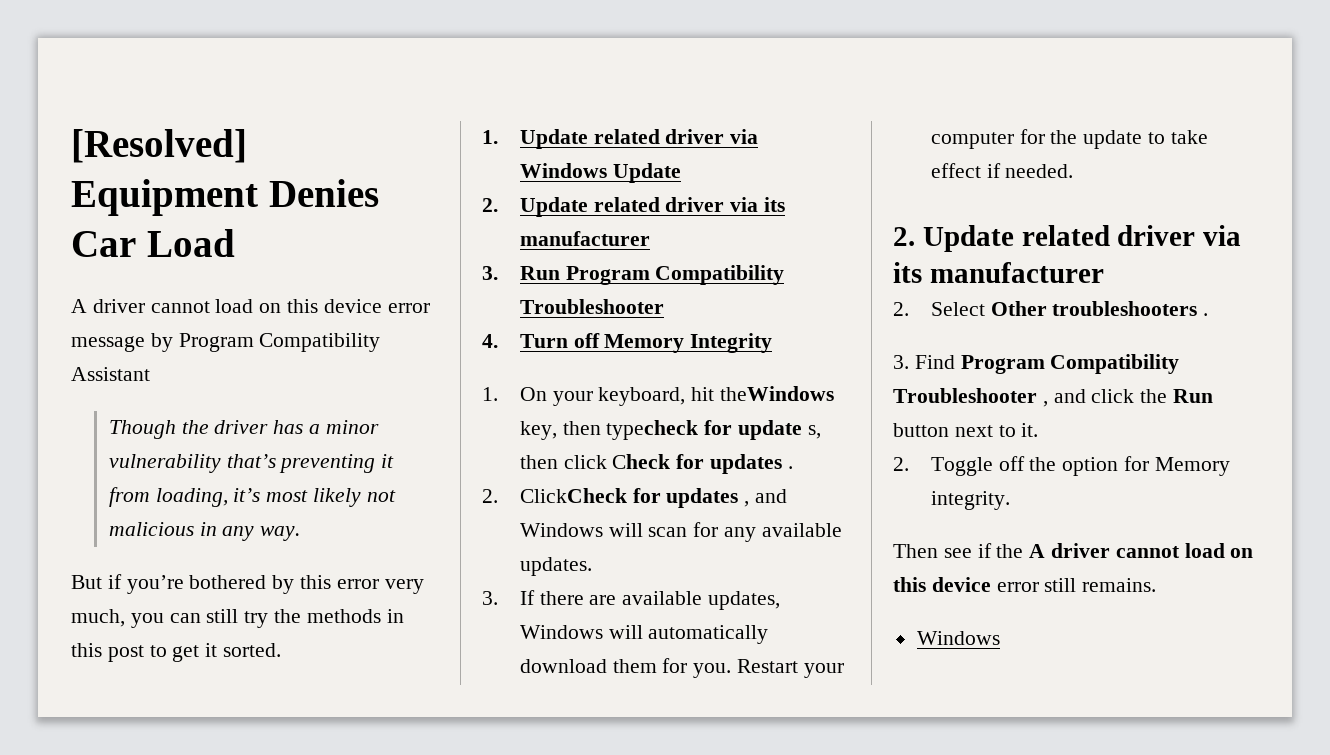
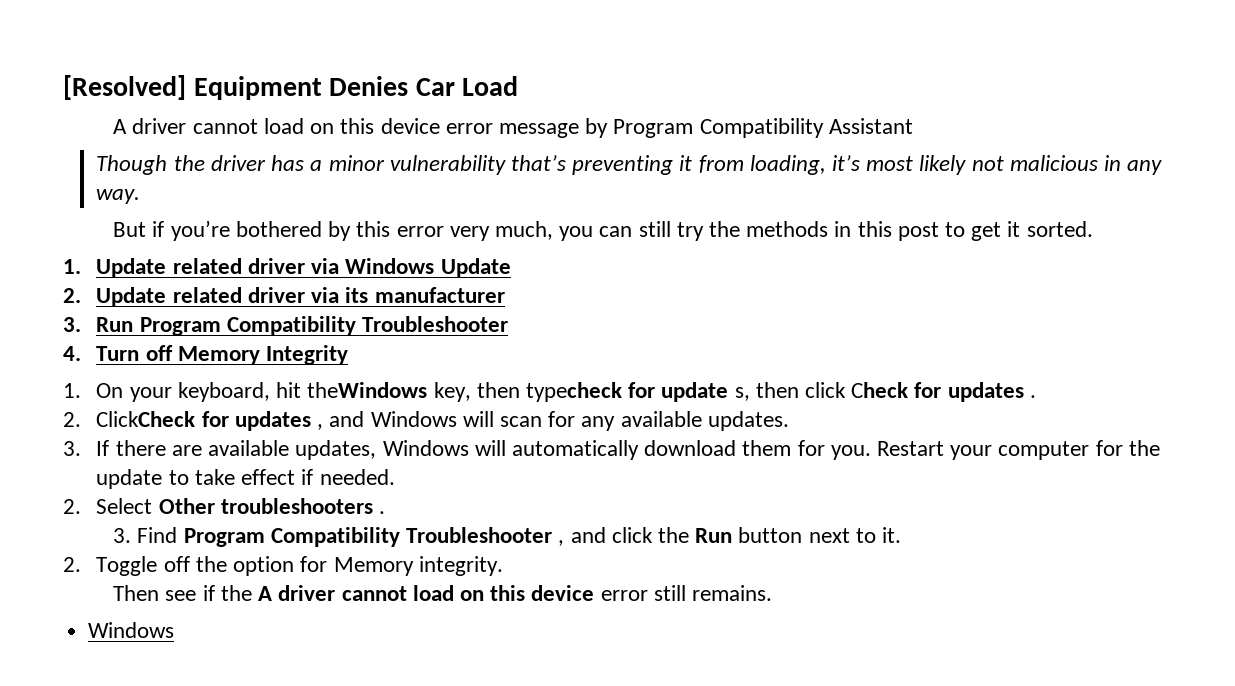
[893,225,1242,252] [893,262,1104,283] // 2. Update related driver via its manufacturer -> (395, 477) none

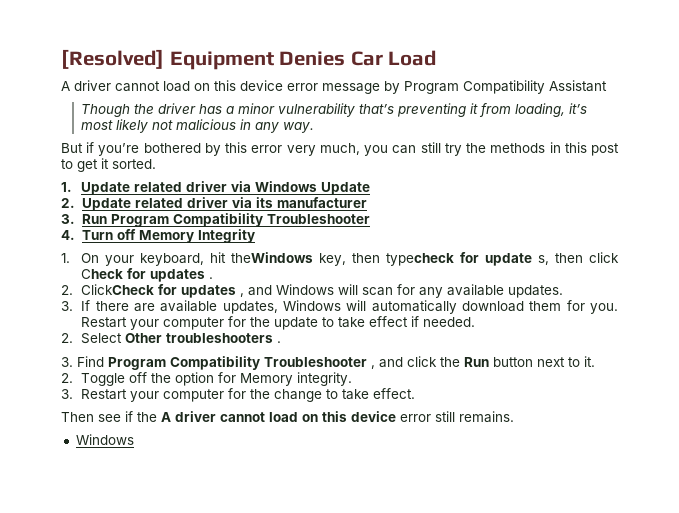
(503, 566) none -> [61,388,416,402] // 3. Restart your computer for the change to take effect.

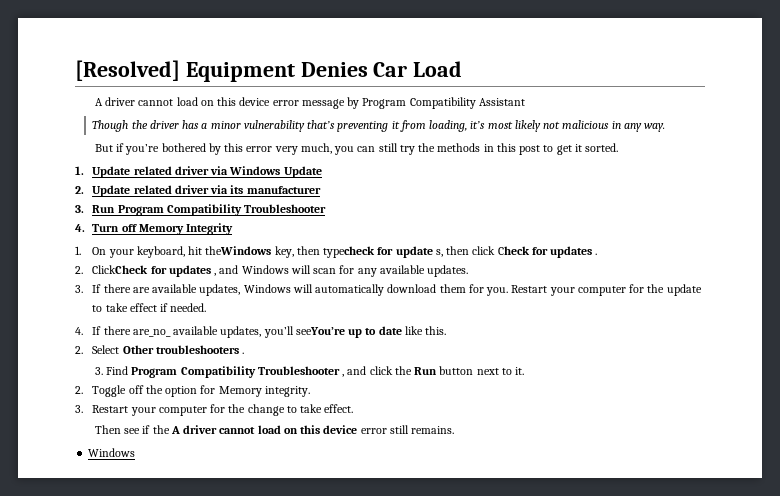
(476, 322) none -> [75,326,447,338] // 4. If there are_no_ available updates, you’ll seeYou’re up to date like this.

